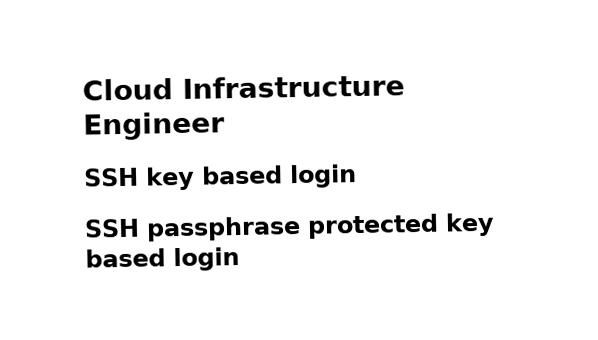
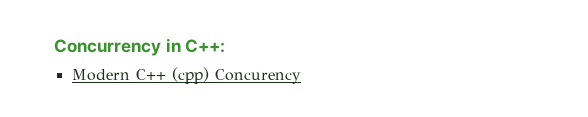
[82,74,405,101] [83,111,225,141] [83,164,357,191] [84,212,495,242] [85,247,240,272] Cloud Infrastructure Engineer // SSH key based login // SSH passphrase protected key based login -> [54,38,226,56] [71,67,301,84] Concurrency in C++: // Modern C++ (cpp) Concurency

